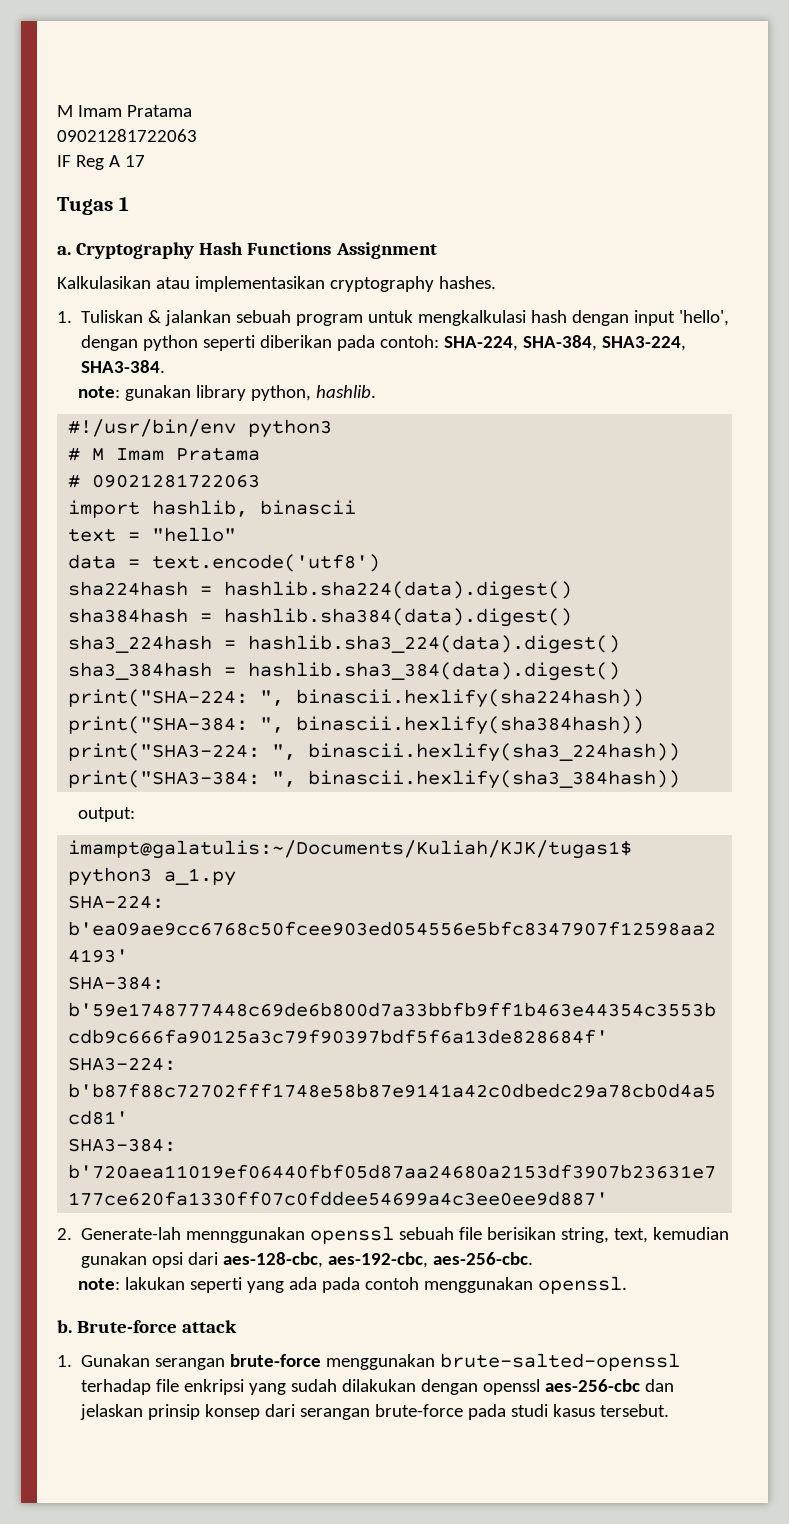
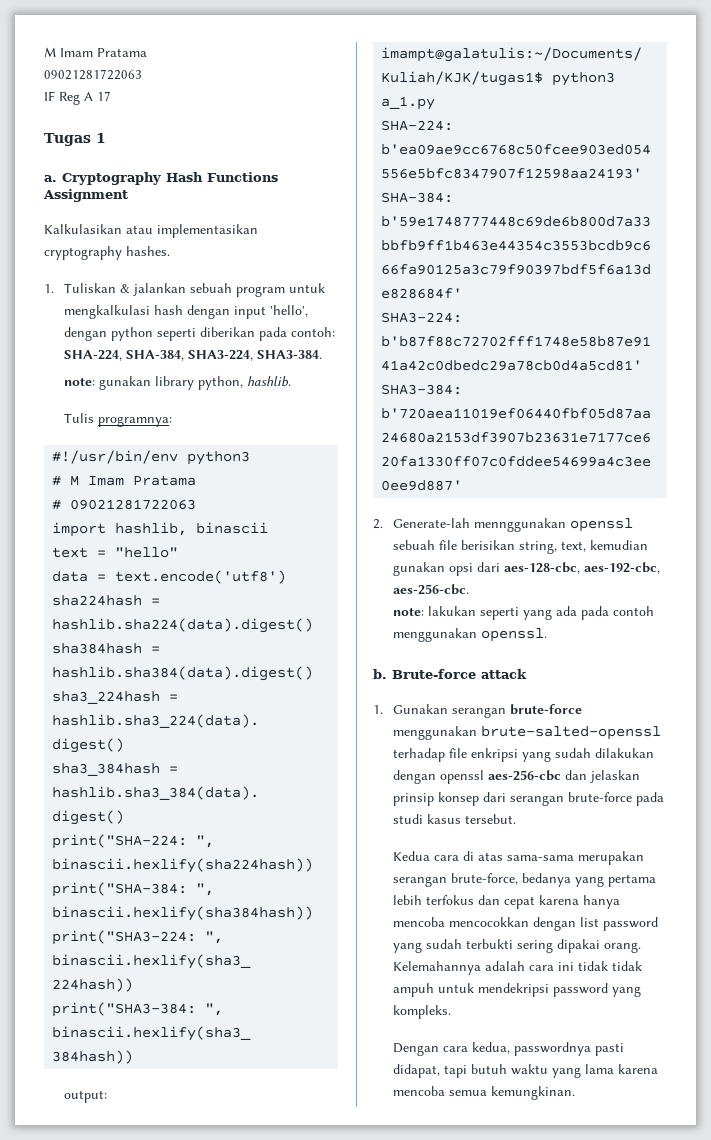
(377, 391) none -> [64,413,173,427] // Tulis programnya:
(670, 1410) none -> [393,851,645,865] [393,873,657,887] [393,895,621,909] [393,917,659,931] [393,939,642,953] [393,961,643,975] [393,983,642,997] [393,1005,452,1019] [393,1042,625,1056] [393,1064,659,1078] [393,1086,576,1100] // Kedua cara di atas sama-sama merupakan serangan brute-force, bedanya yang pertama lebih terfokus dan cepat karena hanya mencoba mencocokkan dengan list password yang sudah terbukti sering dipakai orang. Kelemahannya adalah cara ini tidak tidak ampuh untuk mendekripsi password yang kompleks. // Dengan cara kedua, passwordnya pasti didapat, tapi butuh waktu yang lama karena mencoba semua kemungkinan.

